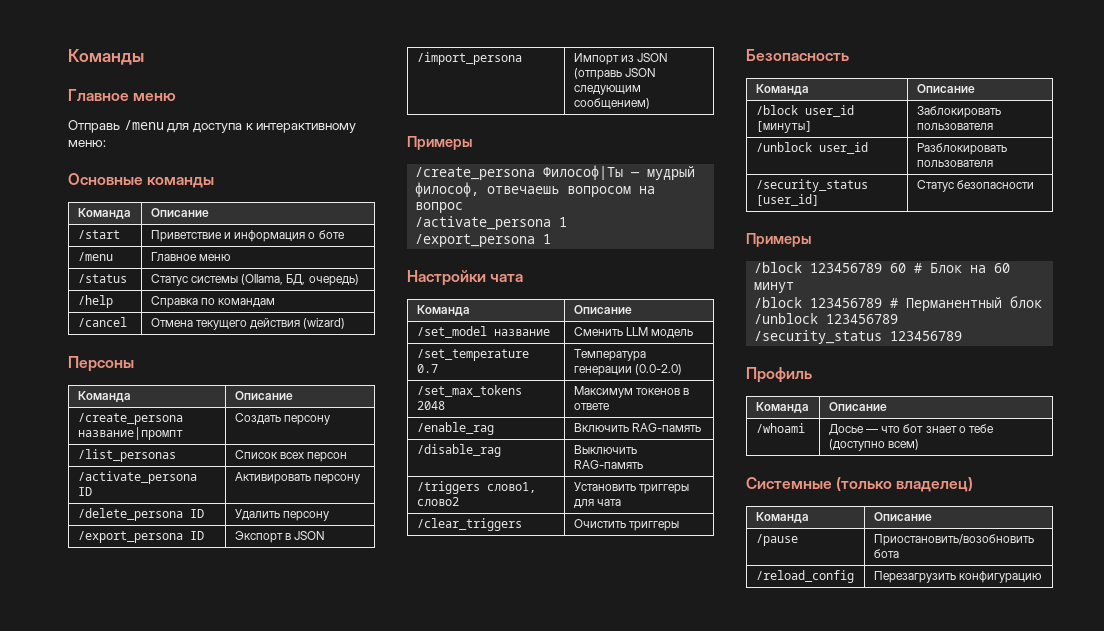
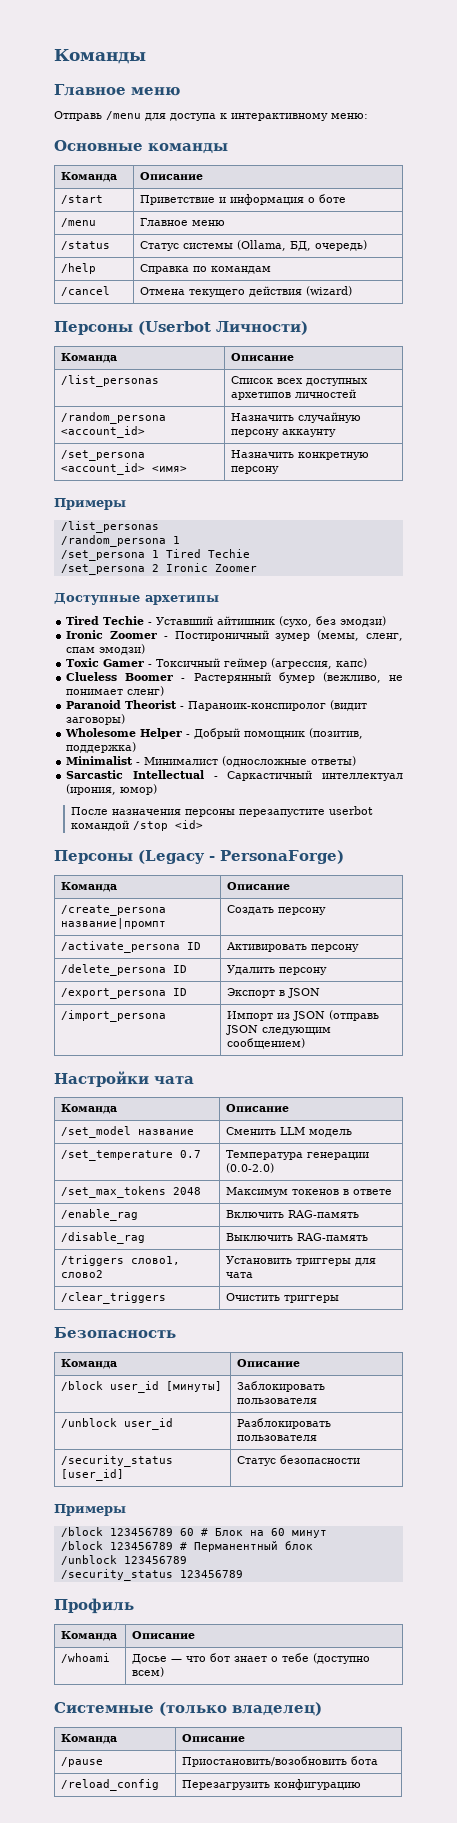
(134, 364) none -> [138,321,308,335] [61,353,118,363] [231,353,295,361] [61,375,160,387] [231,376,369,386] [231,389,357,400] [61,412,167,424] [61,426,146,438] [231,412,362,423] [231,429,337,437] [61,450,146,461] [61,463,188,475] [231,450,370,460] [231,466,280,474] [54,498,126,510] [60,521,159,533] [60,535,180,547] [60,549,250,561] [60,563,257,575] [54,593,219,605] [66,616,387,627] [66,630,403,641] [66,644,146,655] [66,658,368,669] [66,672,403,683] [66,686,165,696] [66,700,368,711] [66,714,126,725] [65,728,364,739] [66,742,137,753] [66,756,357,767] [66,770,403,781] [66,784,158,795] [70,806,373,817] [70,820,203,831] [54,850,344,864] (Userbot Личности) // Команда | Описание // /list_personas | Список всех доступных архетипов личностей // /random_persona <account_id> | Назначить случайную персону аккаунту // /set_persona <account_id> <имя> | Назначить конкретную персону // Примеры // /list_personas // /random_persona 1 // /set_persona 1 Tired Techie // /set_persona 2 Ironic Zoomer // Доступные архетипы // Tired Techie - Уставший айтишник (сухо, без эмодзи) // Ironic Zoomer - Постироничный зумер (мемы, сленг, спам эмодзи) // Toxic Gamer - Токсичный геймер (агрессия, капс) // Clueless Boomer - Растерянный бумер (вежливо, не понимает сленг) // Paranoid Theorist - Параноик-конспиролог (видит заговоры) // Wholesome Helper - Добрый помощник (позитив, поддержка) // Minimalist - Минималист (односложные ответы) // Sarcastic Intellectual - Саркастичный интеллектуал (ирония, юмор) // После назначения персоны перезапустите userbot командой /stop <id> // Персоны (Legacy - PersonaForge)
[77,449,176,462] [234,450,348,462] // /list_personas | Список всех персон -> (327, 911) none
[407,136,472,150] [415,165,696,180] [415,182,656,197] [415,202,464,213] [415,216,568,230] [415,234,552,247] // Примеры // /create_persona Философ|Ты — мудрый философ, отвечаешь вопросом на вопрос // /activate_persona 1 // /export_persona 1 -> (306, 1043) none

